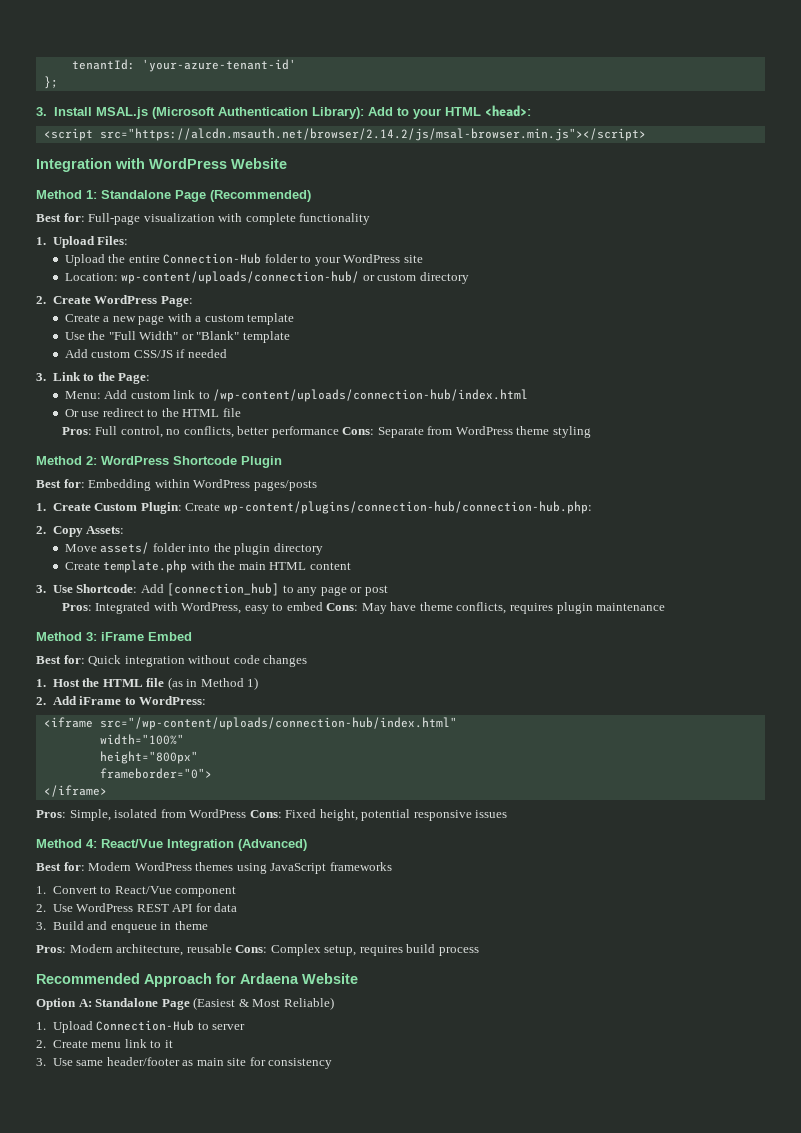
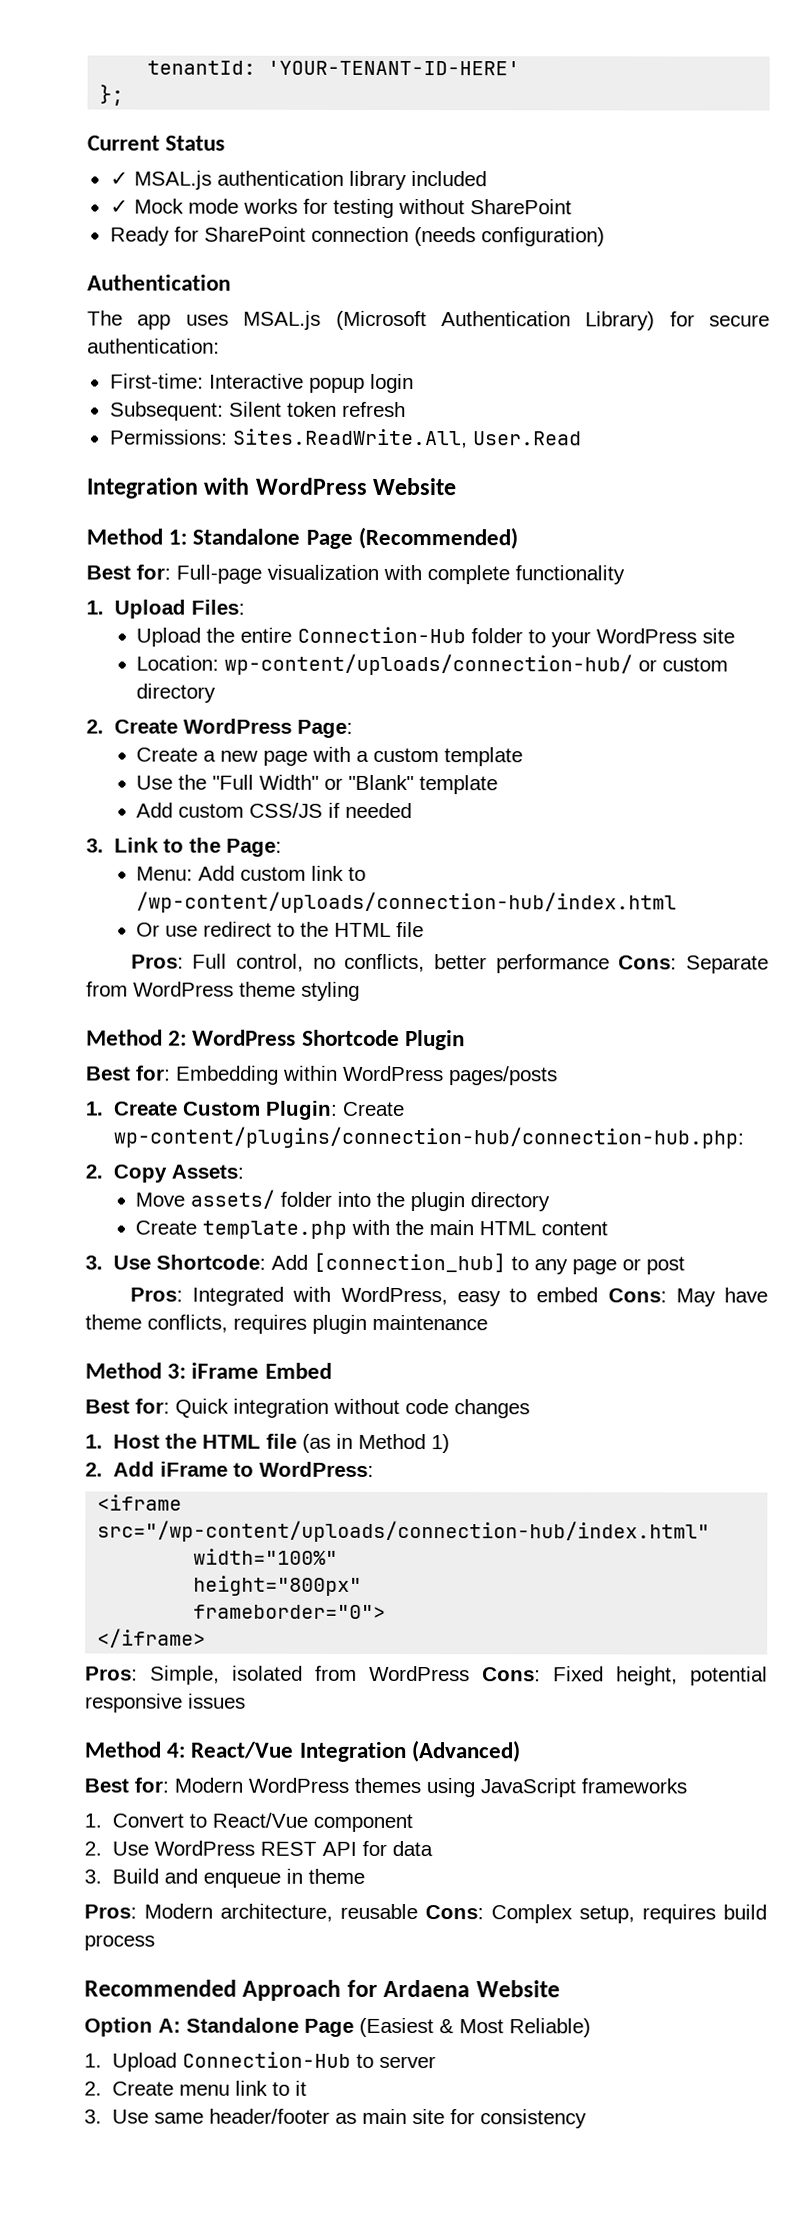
[141,59,296,72] 'your-azure-tenant-id' -> [267,60,521,76] 'YOUR-TENANT-ID-HERE'
[36,105,531,119] [43,128,646,141] 3. Install MSAL.js (Microsoft Authentication Library): Add to your HTML <head>: // <script src="https://alcdn.msauth.net/browser/2.14.2/js/msal-browser.min.js"></script> -> [87,135,226,151] [109,170,487,191] [109,198,572,218] [109,226,605,247] [87,274,231,291] [87,310,770,331] [87,338,220,354] [109,373,414,394] [109,401,406,421] [109,428,582,449] Current Status // ✓ MSAL.js authentication library included // ✓ Mock mode works for testing without SharePoint // Ready for SharePoint connection (needs configuration) // Authentication // The app uses MSAL.js (Microsoft Authentication Library) for secure authentication: // First-time: Interactive popup login // Subsequent: Silent token refresh // Permissions: Sites.ReadWrite.All, User.Read

